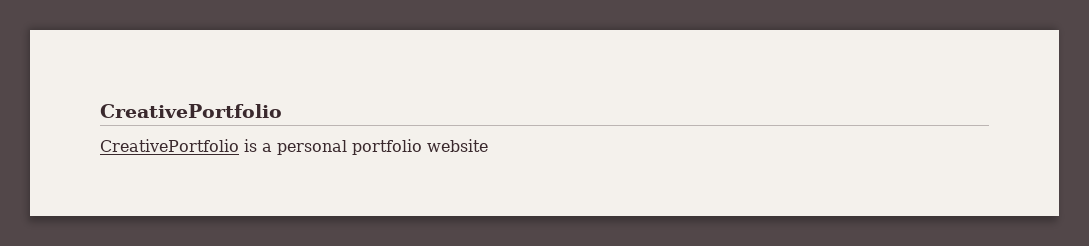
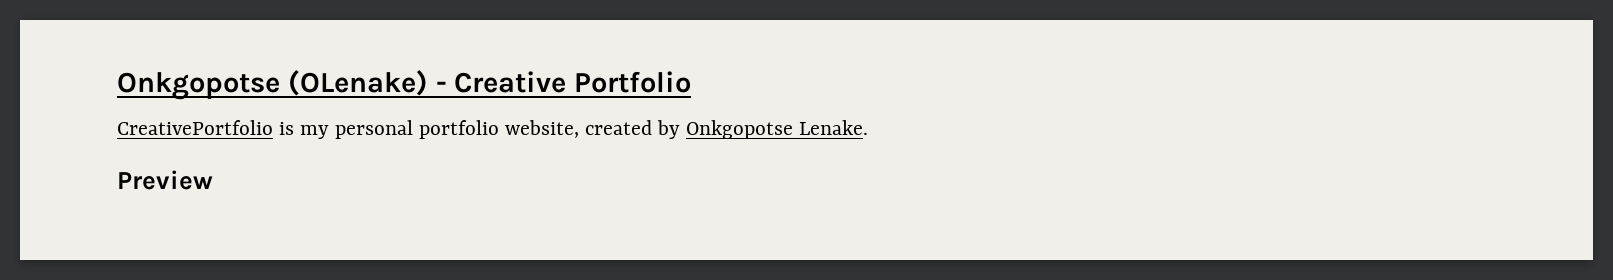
[100,104,282,118] CreativePortfolio -> [117,70,692,100] Onkgopotse (OLenake) - Creative Portfolio
[262,143,272,152] a -> [300,125,330,139] my
[427,139,488,152] website -> [505,120,868,139] [117,170,213,190] website, created by Onkgopotse Lenake. // Preview

